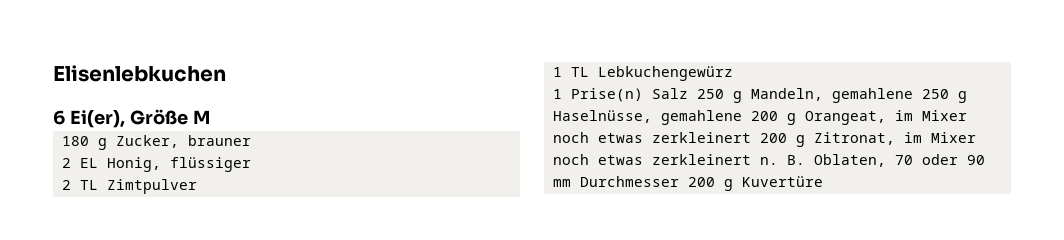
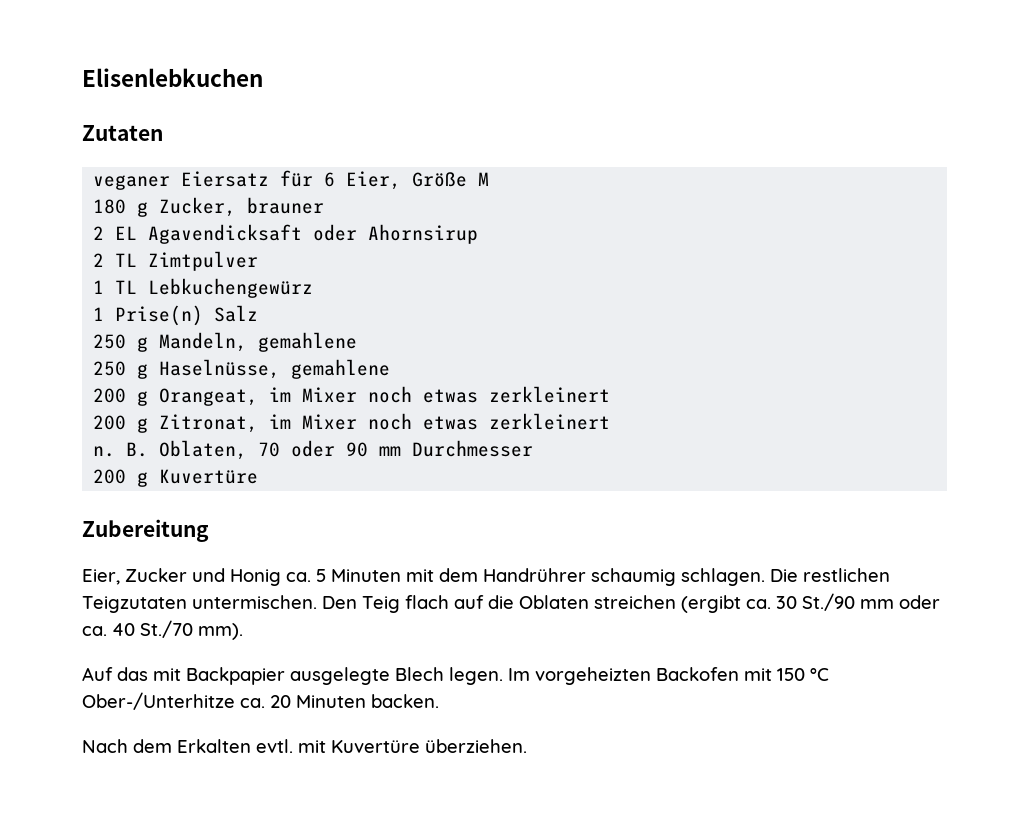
[53,110,125,128] 6 Ei(er), -> [82,125,163,141] [93,170,402,190] Zutaten // veganer Eiersatz für 6 Eier,
[106,157,251,172] Honig, flüssiger -> [148,224,479,244] Agavendicksaft oder Ahornsirup
(688, 93) none -> (259, 313) //
(913, 95) none -> (358, 342) //
(742, 117) none -> (391, 369) //
(751, 137) none -> (611, 394) //
(751, 159) none -> (611, 421) //
(679, 181) none -> (534, 448) //
(823, 181) none -> [82,519,209,542] [82,568,890,586] [82,593,940,613] [82,620,243,640] [82,667,829,685] [82,692,439,710] [82,739,527,753] // Zubereitung // Eier, Zucker und Honig ca. 5 Minuten mit dem Handrührer schaumig schlagen. Die restlichen Teigzutaten untermischen. Den Teig flach auf die Oblaten streichen (ergibt ca. 30 St./90 mm oder ca. 40 St./70 mm). // Auf das mit Backpapier ausgelegte Blech legen. Im vorgeheizten Backofen mit 150 °C Ober-/Unterhitze ca. 20 Minuten backen. // Nach dem Erkalten evtl. mit Kuvertüre überziehen.

